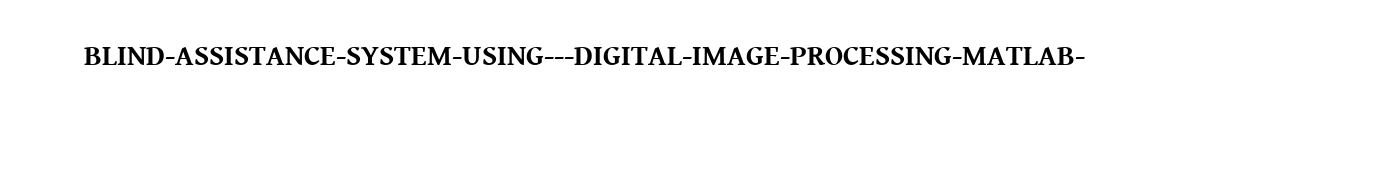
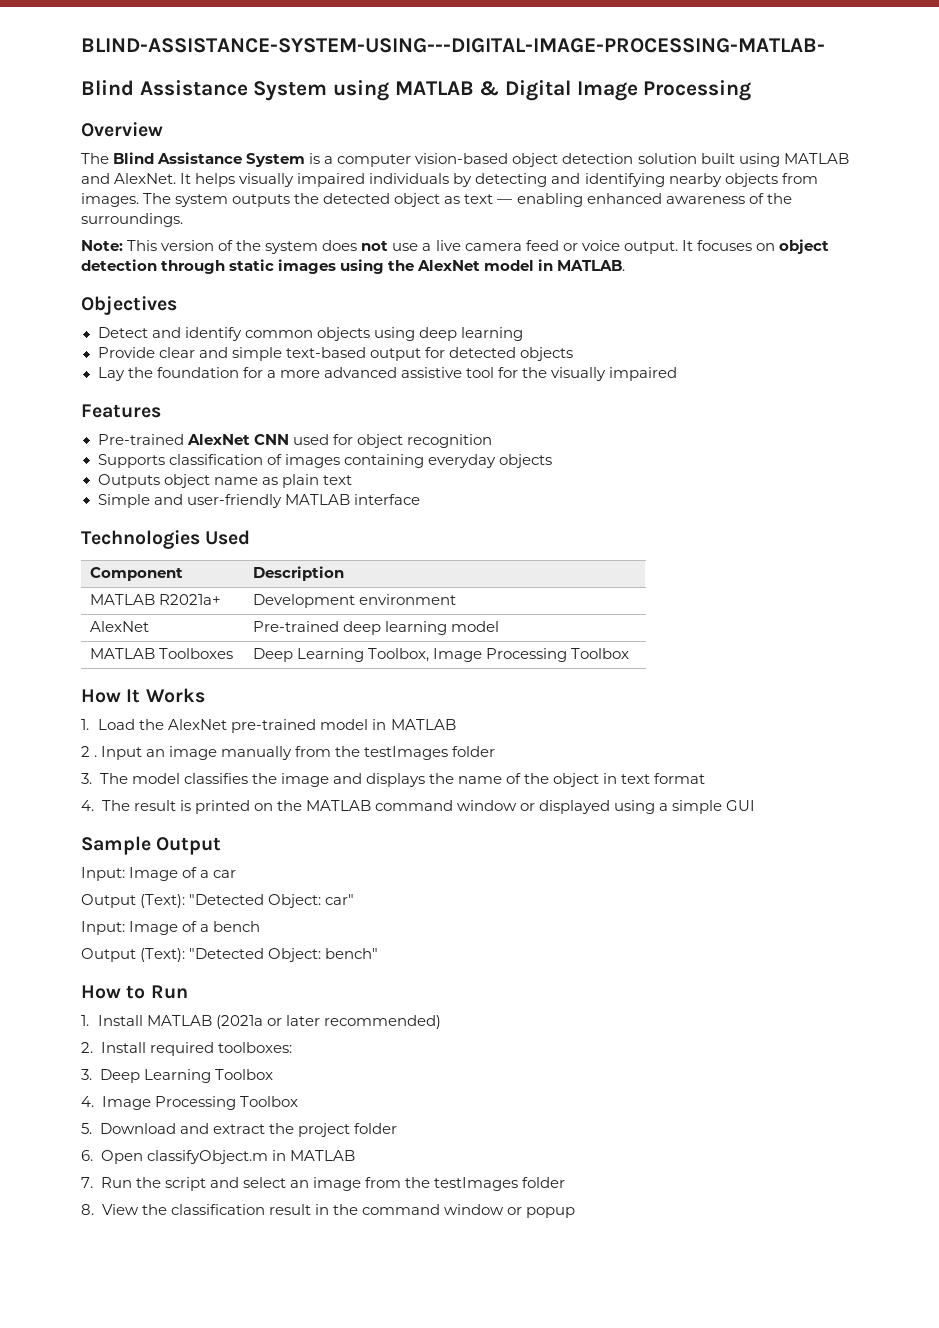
(1085, 55) none -> [81,80,752,101] [81,122,163,137] [81,152,849,167] [81,173,818,187] [81,193,792,207] [81,213,183,227] [81,239,829,254] [81,259,626,274] [81,296,177,315] [97,327,523,341] [97,347,573,361] [97,367,678,381] [81,404,161,418] [97,434,492,448] [97,454,552,468] [97,474,352,488] [97,494,420,508] [81,530,251,549] [89,567,183,581] [252,566,344,581] [89,594,222,605] [252,594,457,608] [89,621,149,632] [252,621,500,635] [89,648,234,659] [252,648,630,662] [81,688,205,703] [81,719,456,733] [81,746,496,760] [81,773,706,787] [81,800,756,814] [81,836,222,855] [81,867,237,881] [81,894,355,908] [81,921,261,935] [81,948,379,962] [81,985,188,999] [81,1015,442,1029] [81,1042,292,1056] [81,1069,273,1083] [81,1096,298,1110] [81,1123,397,1137] [81,1150,355,1164] [81,1177,566,1191] [81,1204,575,1218] // Blind Assistance System using MATLAB & Digital Image Processing // Overview // The Blind Assistance System is a computer vision-based object detection solution built using MATLAB and AlexNet. It helps visually impaired individuals by detecting and identifying nearby objects from images. The system outputs the detected object as text — enabling enhanced awareness of the surroundings. // Note: This version of the system does not use a live camera feed or voice output. It focuses on object detection through static images using the AlexNet model in MATLAB. // Objectives // Detect and identify common objects using deep learning // Provide clear and simple text-based output for detected objects // Lay the foundation for a more advanced assistive tool for the visually impaired // Features // Pre-trained AlexNet CNN used for object recognition // Supports classification of images containing everyday objects // Outputs object name as plain text // Simple and user-friendly MATLAB interface // Technologies Used // Component | Description // MATLAB R2021a+ | Development environment // AlexNet | Pre-trained deep learning model // MATLAB Toolboxes | Deep Learning Toolbox, Image Processing Toolbox // How It Works // 1. Load the AlexNet pre-trained model in MATLAB // 2 . Input an image manually from the testImages folder // 3. The model classifies the image and displays the name of the object in text format // 4. The result is printed on the MATLAB command window or displayed using a simple GUI // Sample Output // Input: Image of a car // Output (Text): "Detected Object: car" // Input: Image of a bench // Output (Text): "Detected Object: bench" // How to Run // 1. Install MATLAB (2021a or later recommended) // 2. Install required toolboxes: // 3. Deep Learning Toolbox // 4. Image Processing Toolbox // 5. Download and extract the project folder // 6. Open classifyObject.m in MATLAB // 7. Run the script and select an image from the testImages folder // 8. View the classification result in the command window or popup

